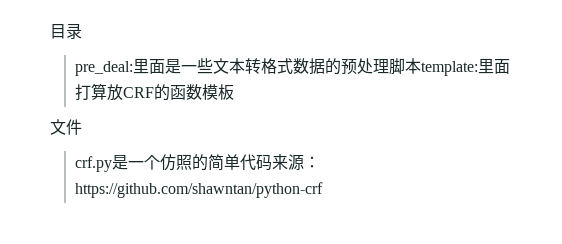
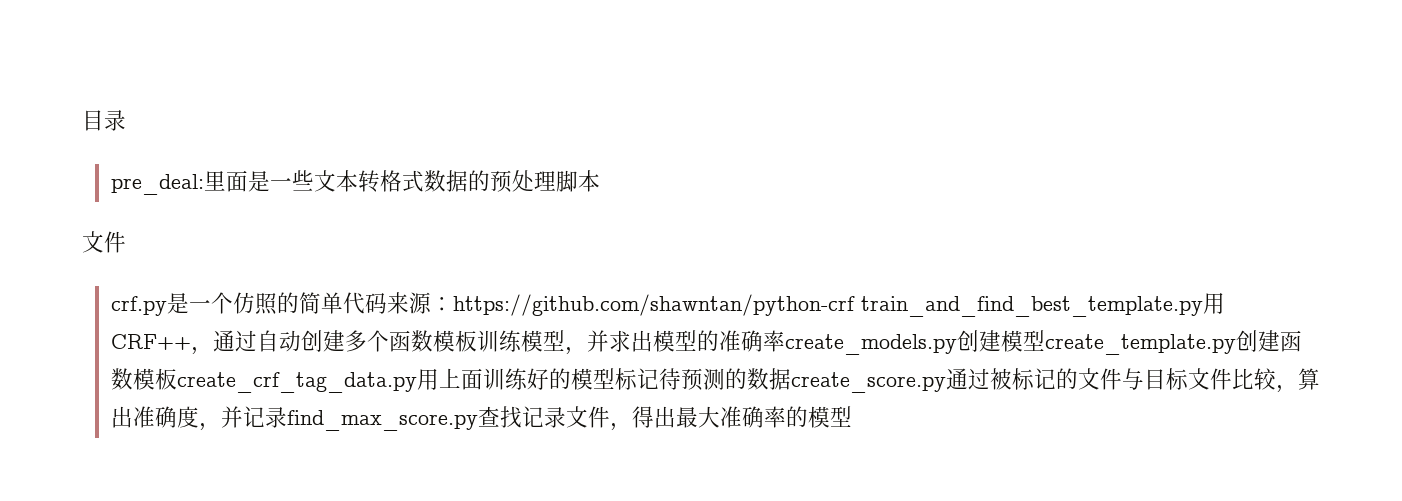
[421,58,511,76] [75,83,235,101] template:里面打算放CRF的函数模板 -> (600, 181) none
(324, 190) none -> [860,293,1225,317] [110,330,1302,355] [110,368,1320,393] [110,406,852,431] train_and_find_best_template.py用CRF++，通过自动创建多个函数模板训练模型，并求出模型的准确率create_models.py创建模型create_template.py创建函数模板create_crf_tag_data.py用上面训练好的模型标记待预测的数据create_score.py通过被标记的文件与目标文件比较，算出准确度，并记录find_max_score.py查找记录文件，得出最大准确率的模型

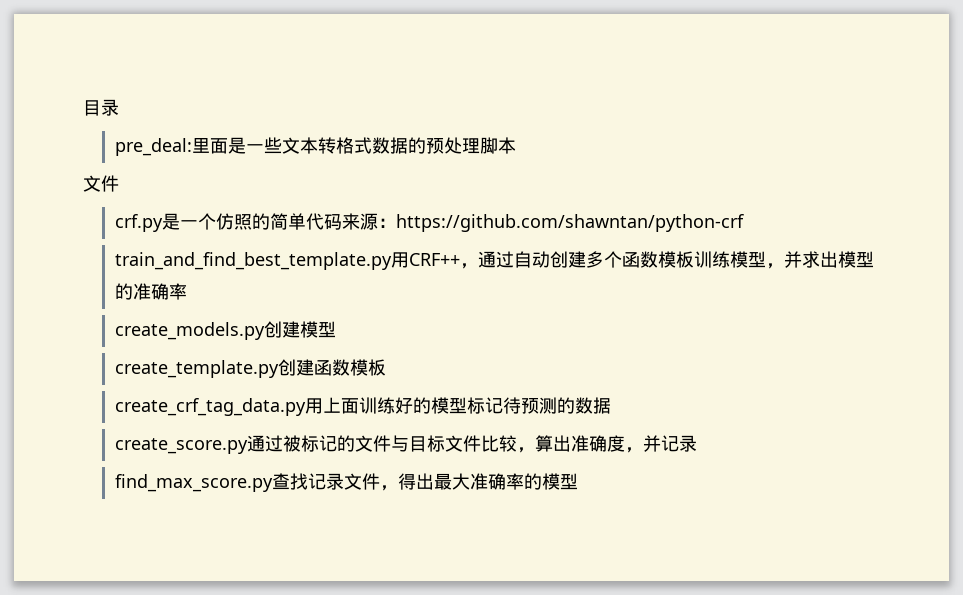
(855, 305) none -> (744, 223) //
(785, 341) none -> (187, 291) //
(1045, 340) none -> (336, 329) //
(177, 379) none -> (386, 367) //
(791, 379) none -> (611, 405) //
(287, 417) none -> (697, 443) //

